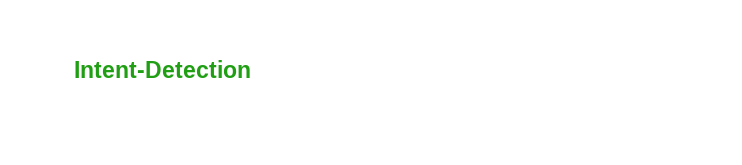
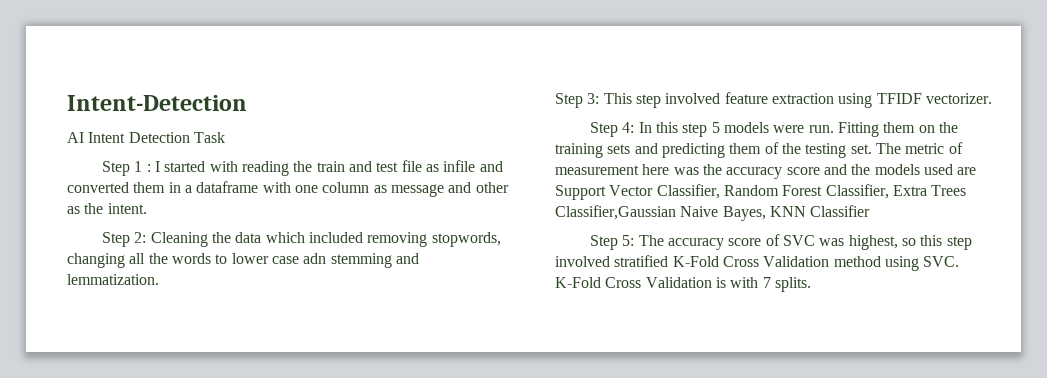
(251, 69) none -> [67,132,225,143] [102,160,503,176] [67,181,509,197] [67,203,147,214] [102,232,501,247] [67,253,419,268] [67,274,159,285] [555,92,992,108] [590,122,958,137] [555,142,963,158] [555,164,977,179] [555,184,967,200] [555,205,871,221] [590,234,972,250] [555,255,960,271] [555,277,811,292] // AI Intent Detection Task // Step 1 : I started with reading the train and test file as infile and converted them in a dataframe with one column as message and other as the intent. // Step 2: Cleaning the data which included removing stopwords, changing all the words to lower case adn stemming and lemmatization. // Step 3: This step involved feature extraction using TFIDF vectorizer. // Step 4: In this step 5 models were run. Fitting them on the training sets and predicting them of the testing set. The metric of measurement here was the accuracy score and the models used are Support Vector Classifier, Random Forest Classifier, Extra Trees Classifier,Gaussian Naive Bayes, KNN Classifier // Step 5: The accuracy score of SVC was highest, so this step involved stratified K-Fold Cross Validation method using SVC. K-Fold Cross Validation is with 7 splits.

